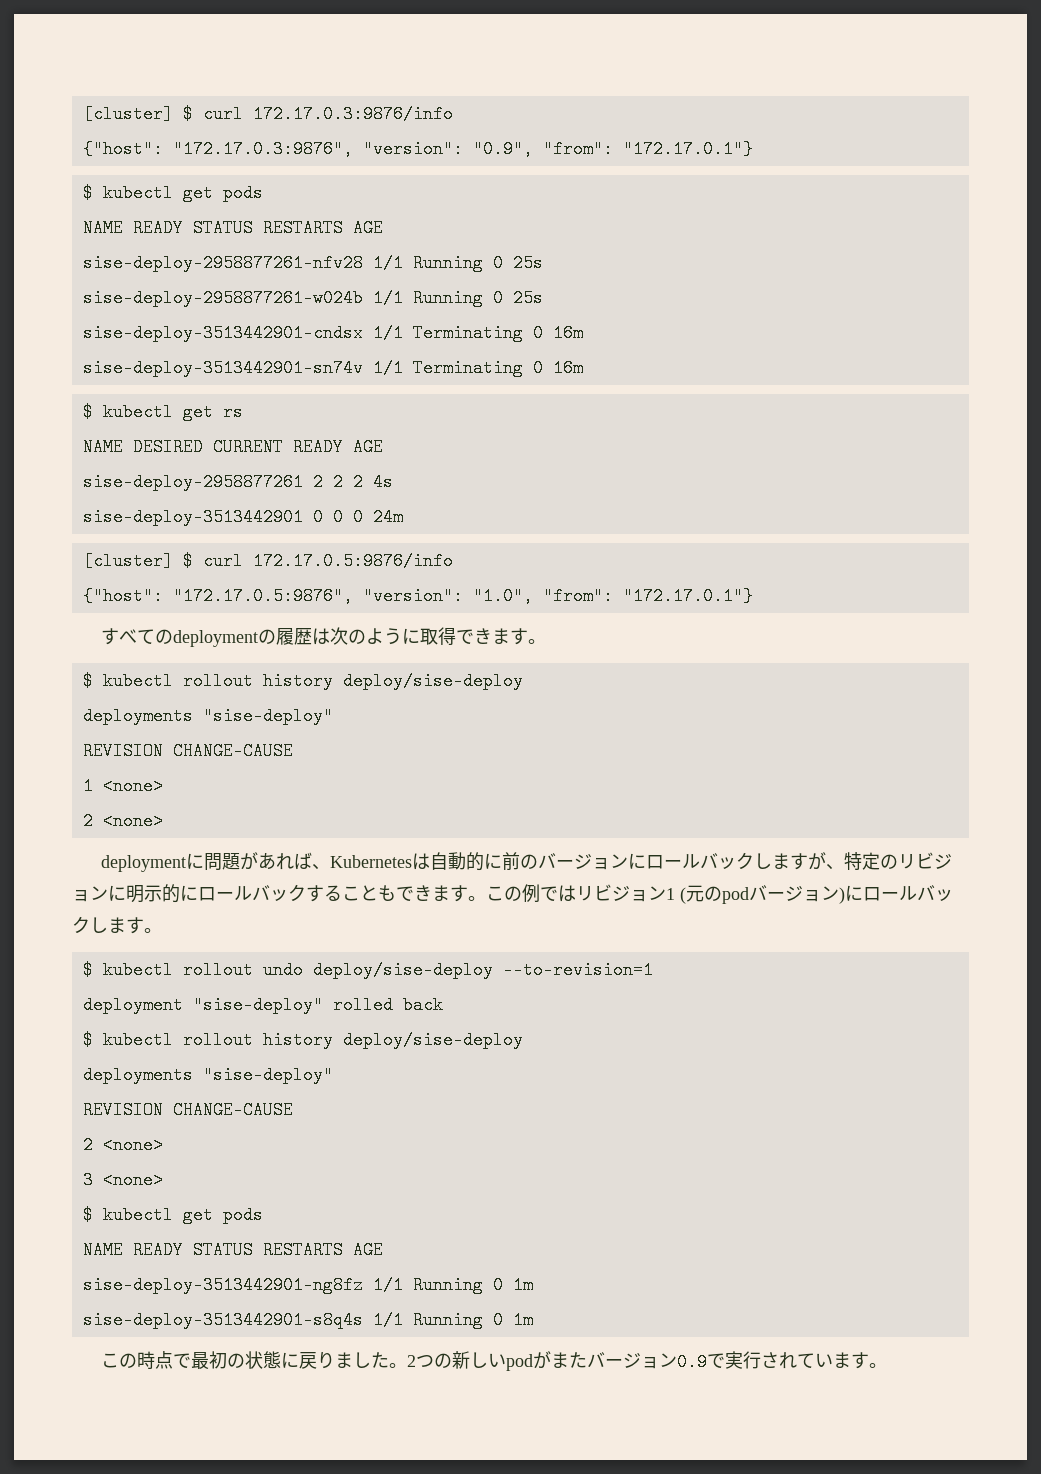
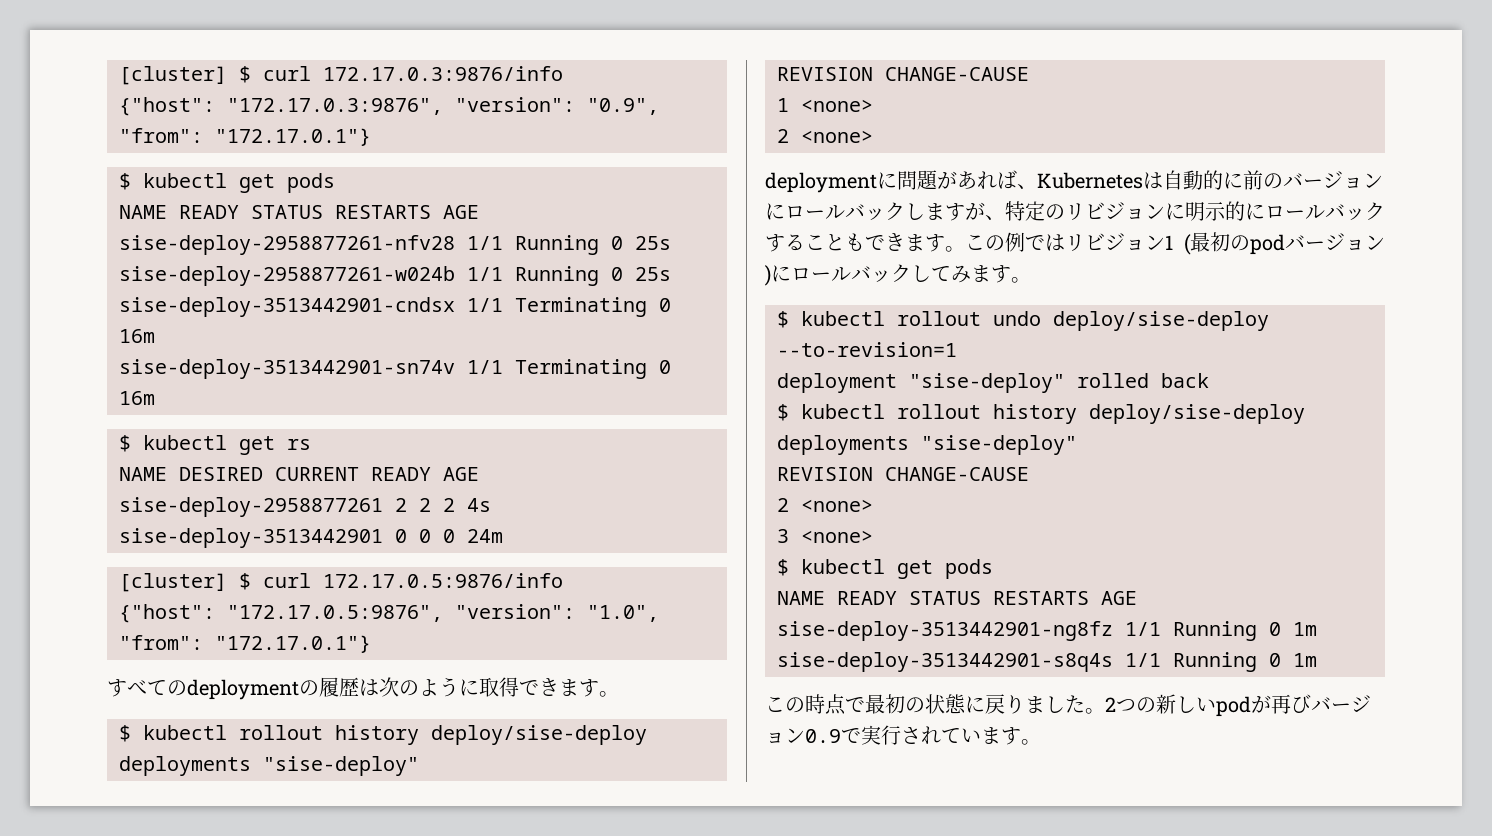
[686,885,704,902] 元 -> [1190,232,1230,252] 最初
(108, 925) none -> [931,265,971,283] てみ
[550,1352,587,1368] また -> [1271,694,1311,714] 再び

